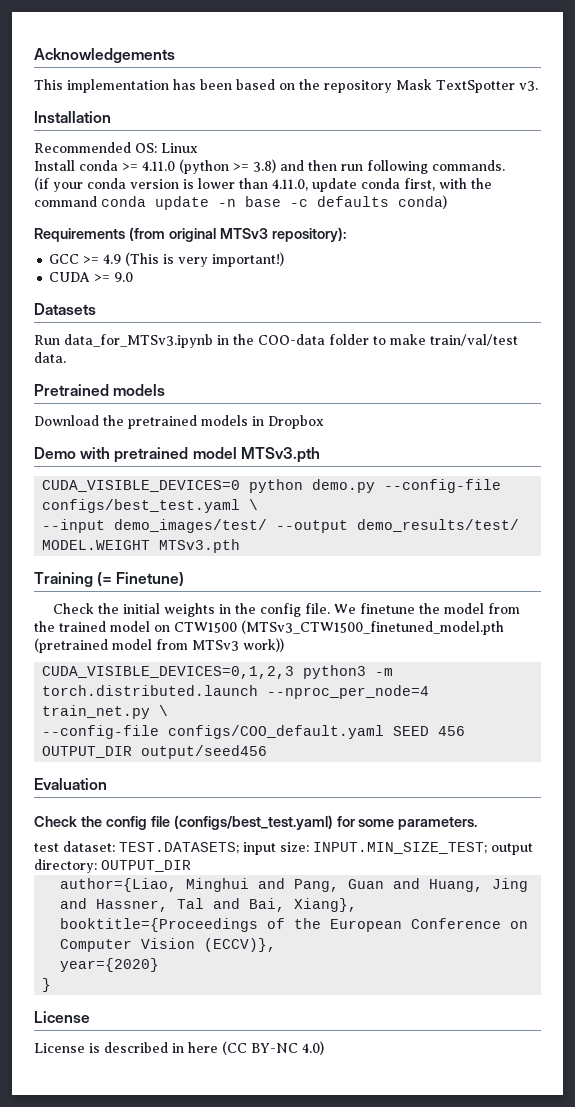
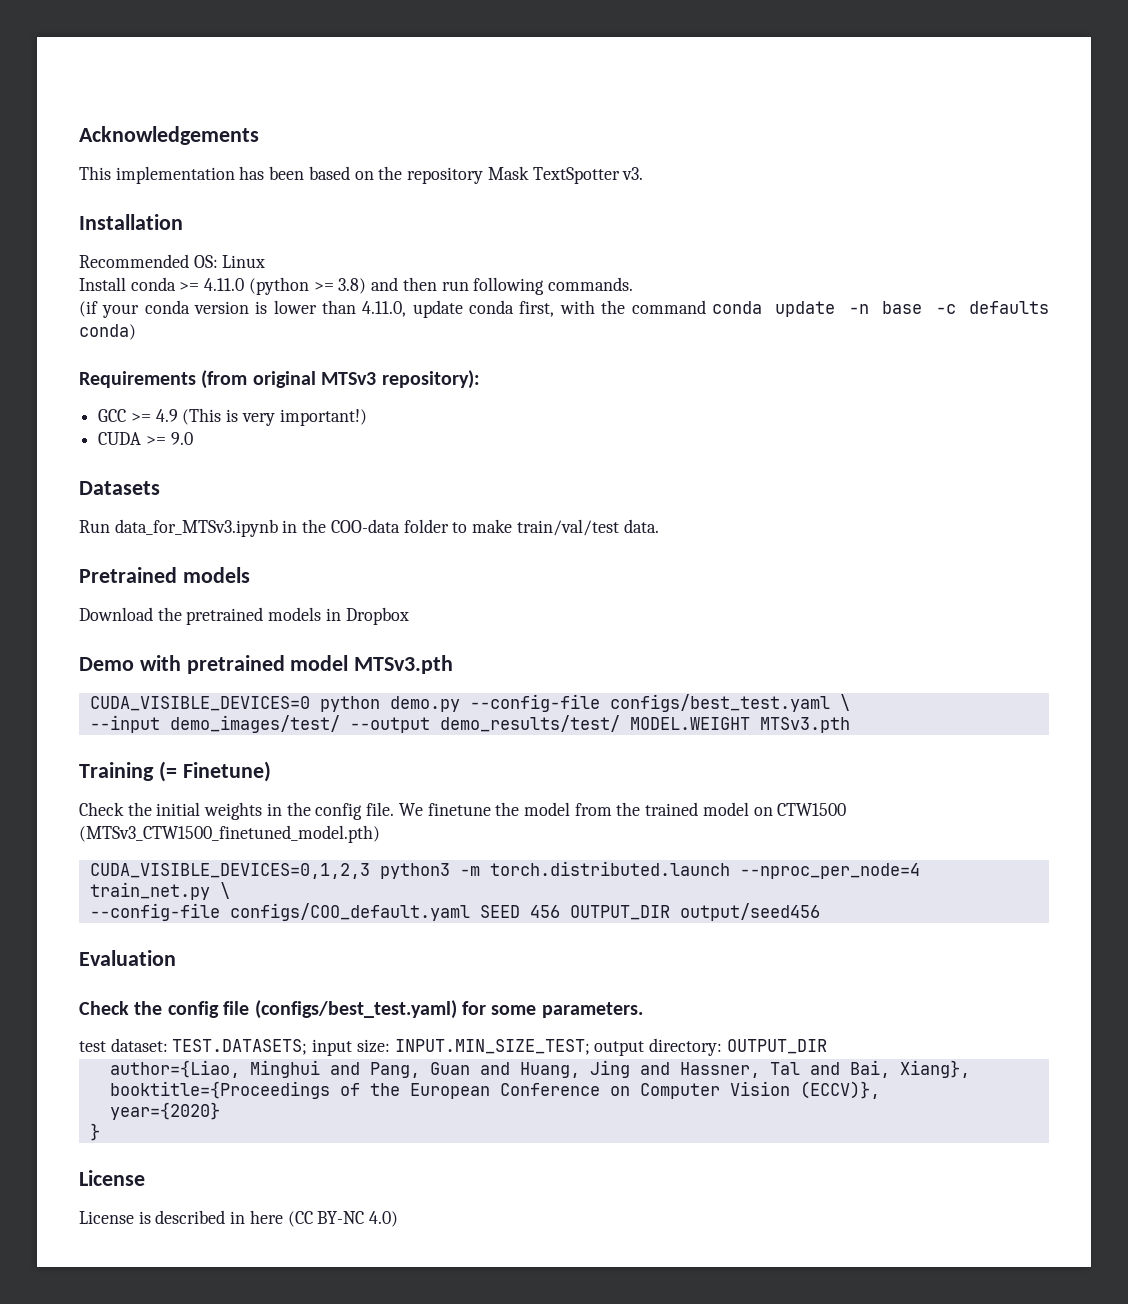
[241,620,504,635] [34,638,284,653] (MTSv3_CTW1500_finetuned_model.pth (pretrained model from MTSv3 work)) -> [79,825,380,843] (MTSv3_CTW1500_finetuned_model.pth)

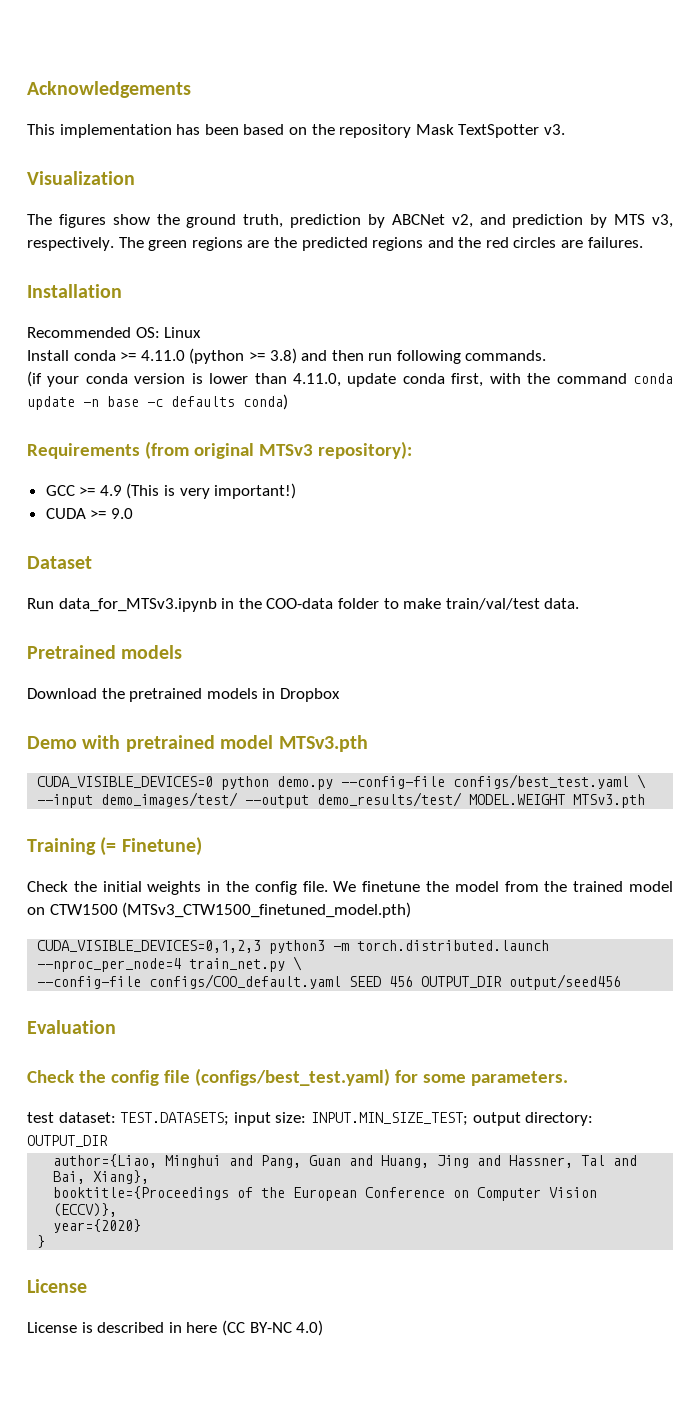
(644, 173) none -> [27,171,135,185] [27,214,673,228] [27,237,643,251] // Visualization // The figures show the ground truth, prediction by ABCNet v2, and prediction by MTS v3, respectively. The green regions are the predicted regions and the red circles are failures.
[79,481,160,495] Datasets -> [27,556,92,569] Dataset

